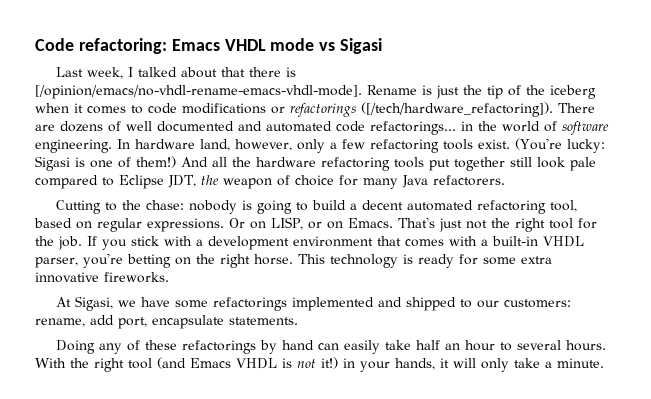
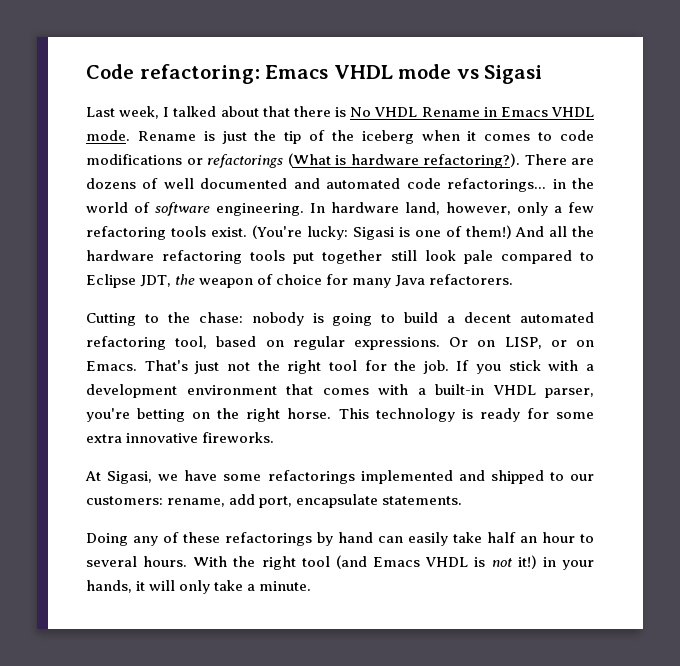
[35,85,362,99] [/opinion/emacs/no-vhdl-rename-emacs-vhdl-mode]. -> [350,107,594,117] [86,130,130,141] No VHDL Rename in Emacs VHDL mode.
[361,102,553,117] ([/tech/hardware_refactoring]). -> [287,153,520,168] (What is hardware refactoring?).

